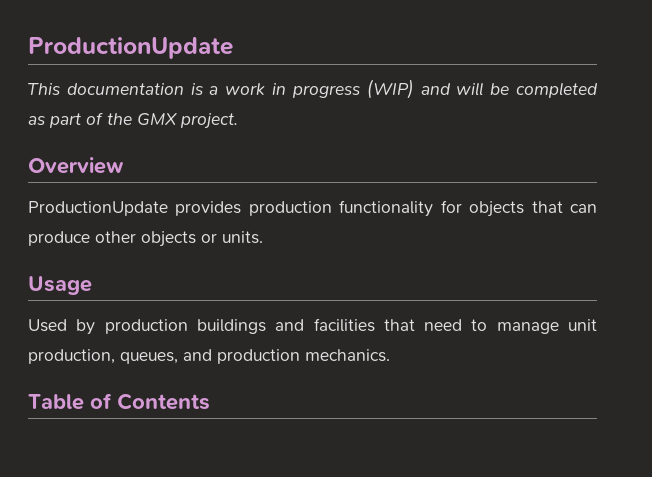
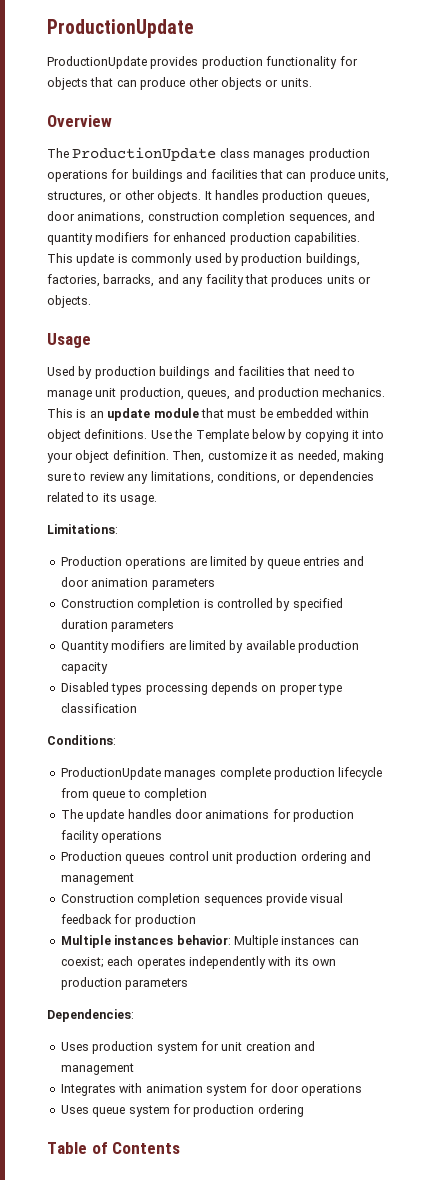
[28,37,233,59] [28,79,598,99] [28,112,238,129] [28,157,124,174] ProductionUpdate // This documentation is a work in progress (WIP) and will be completed as part of the GMX project. // Overview -> [47,19,194,38] ProductionUpdate
(263, 237) none -> [47,115,112,127] [47,147,370,161] [47,169,389,182] [47,190,370,203] [47,211,375,224] [47,232,360,245] [47,253,360,266] [47,274,371,287] [47,295,91,308] // Overview // The ProductionUpdate class manages production operations for buildings and facilities that can produce units, structures, or other objects. It handles production queues, door animations, construction completion sequences, and quantity modifiers for enhanced production capabilities. This update is commonly used by production buildings, factories, barracks, and any facility that produces units or objects.
(390, 355) none -> [47,408,370,421] [47,429,385,442] [47,450,384,463] [47,471,374,484] [47,492,158,505] [47,524,118,534] [60,556,365,569] [60,577,215,590] [60,598,343,611] [60,619,175,632] [60,640,359,653] [60,662,108,674] [60,682,342,695] [60,703,137,713] [47,735,116,745] [60,767,383,780] [60,788,207,801] [60,809,354,822] [60,830,163,843] [60,851,371,864] [60,873,134,885] [60,893,344,906] [60,914,196,927] [60,935,359,948] [60,956,336,969] [60,977,189,990] [47,1009,134,1022] [60,1041,315,1054] [60,1063,134,1075] [60,1083,362,1096] [60,1104,304,1117] This is an update module that must be embedded within object definitions. Use the Template below by copying it into your object definition. Then, customize it as needed, making sure to review any limitations, conditions, or dependencies related to its usage. // Limitations: // Production operations are limited by queue entries and door animation parameters // Construction completion is controlled by specified duration parameters // Quantity modifiers are limited by available production capacity // Disabled types processing depends on proper type classification // Conditions: // ProductionUpdate manages complete production lifecycle from queue to completion // The update handles door animations for production facility operations // Production queues control unit production ordering and management // Construction completion sequences provide visual feedback for production // Multiple instances behavior: Multiple instances can coexist; each operates independently with its own production parameters // Dependencies: // Uses production system for unit creation and management // Integrates with animation system for door operations // Uses queue system for production ordering

